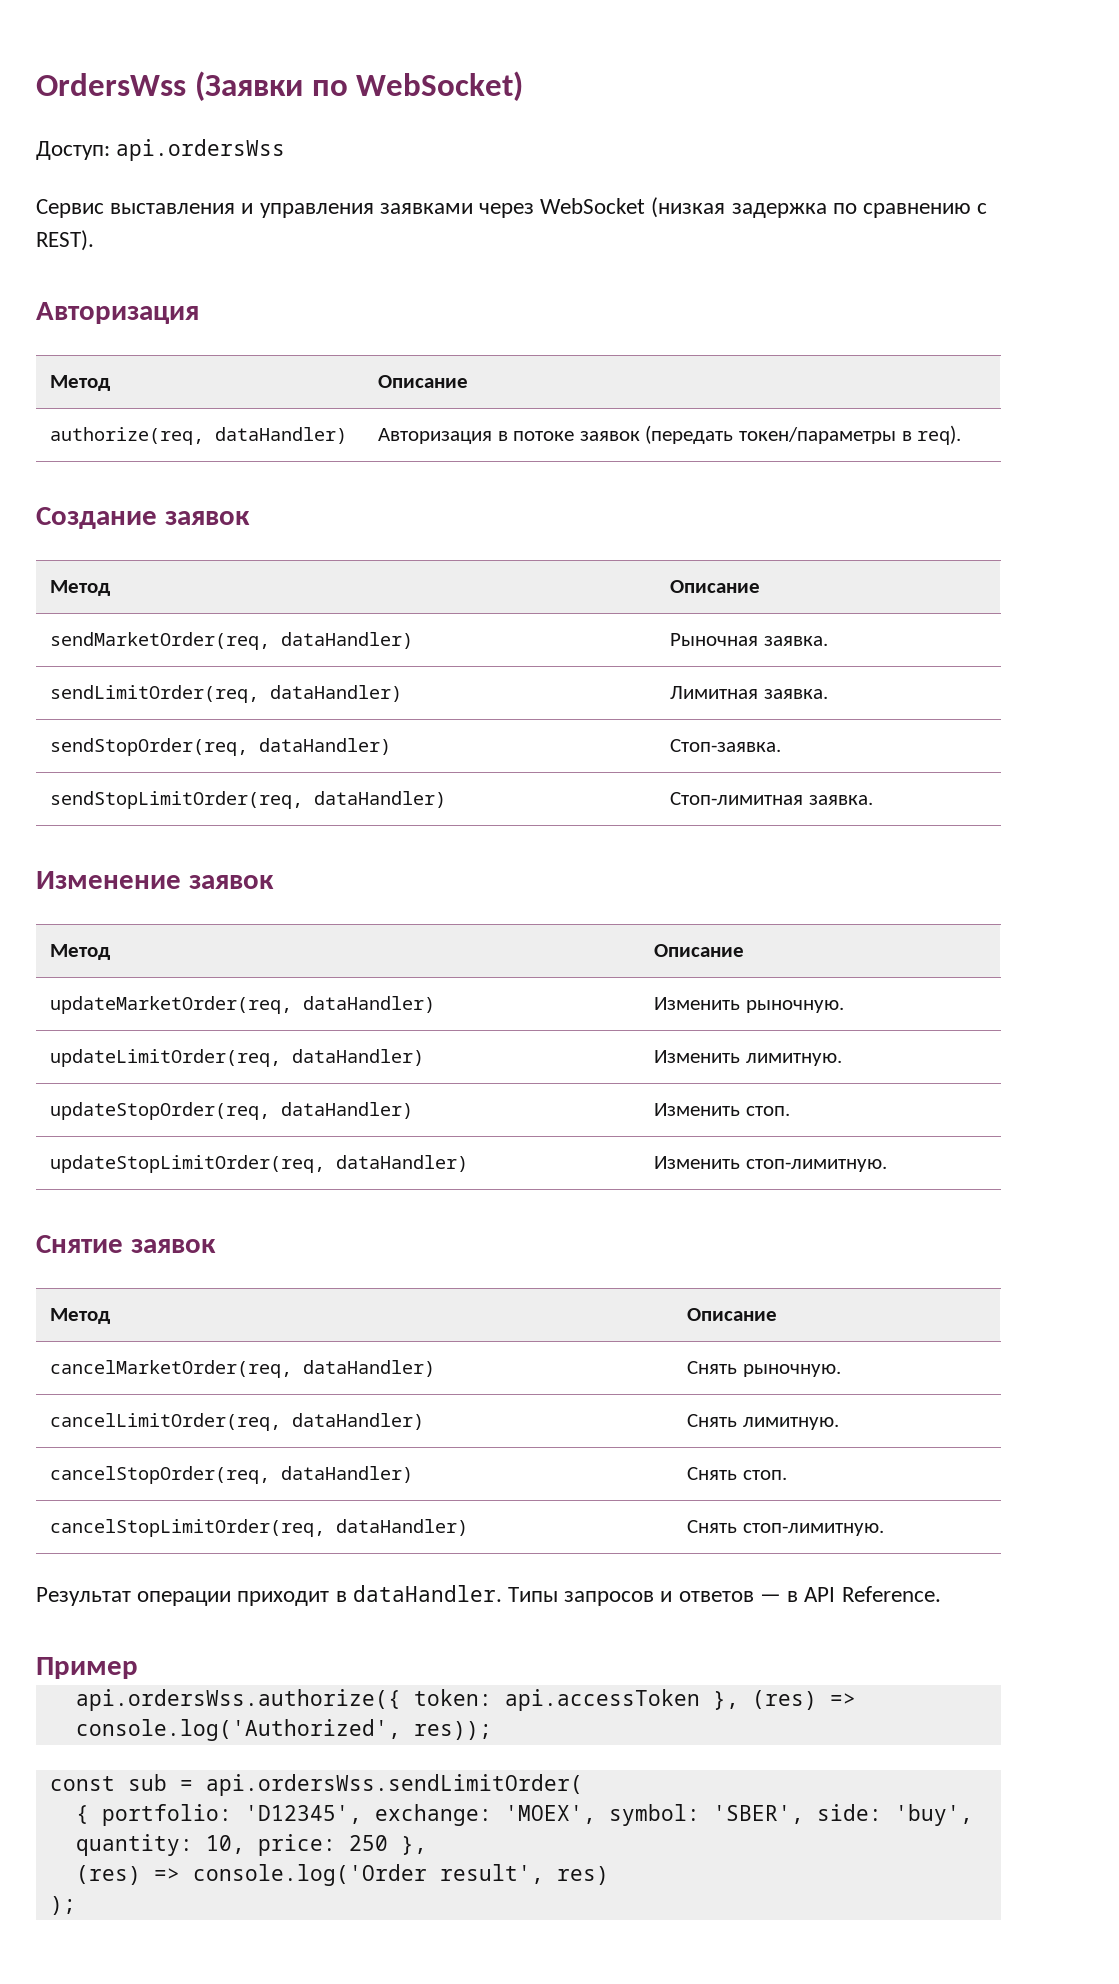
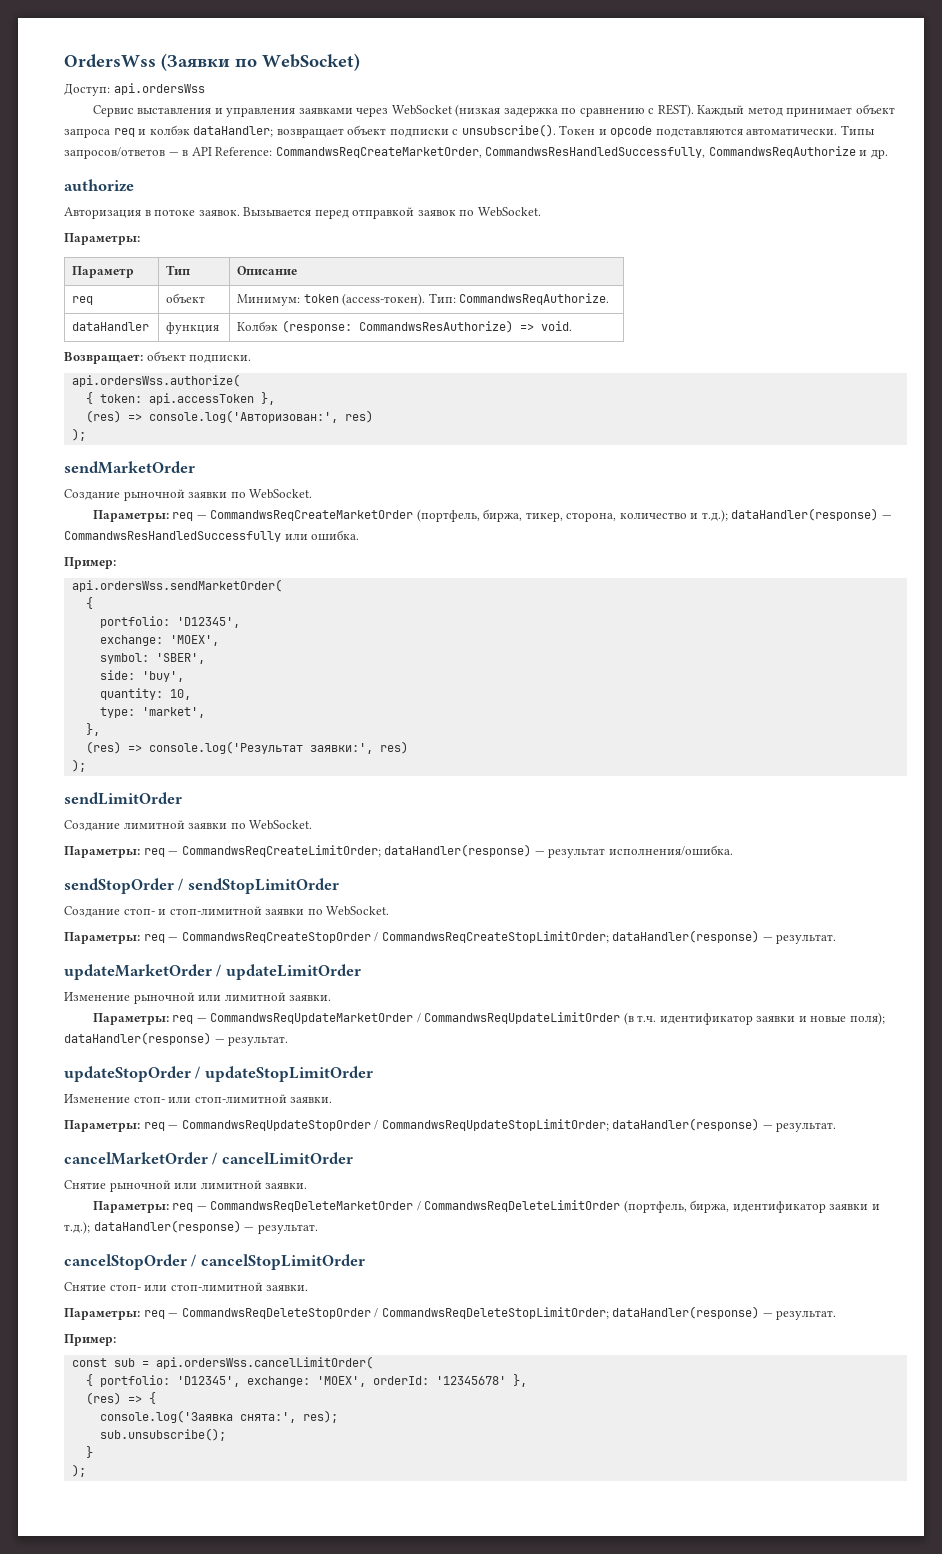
[36,302,199,324] [50,375,111,391] [378,375,469,388] [50,427,348,445] [378,425,962,445] [36,507,250,529] [50,580,111,596] [670,580,761,593] [50,632,414,650] [670,633,828,646] [50,685,403,703] [670,686,828,699] [50,738,392,756] [670,739,782,752] [50,791,447,809] [670,792,873,805] [36,871,274,889] [50,944,111,960] [654,944,745,957] [50,996,436,1014] [654,997,844,1013] [50,1049,425,1067] [654,1050,842,1066] [50,1102,414,1120] [654,1103,790,1116] [50,1155,469,1173] [654,1156,887,1172] [36,1235,216,1253] [50,1308,111,1324] [687,1308,778,1321] [50,1360,436,1378] [687,1361,841,1377] [50,1413,425,1431] [687,1414,839,1430] [50,1466,414,1484] [687,1467,787,1480] [50,1519,469,1537] [687,1520,884,1536] [36,1585,941,1606] [36,1657,138,1679] [75,1689,401,1711] // Авторизация // Метод | Описание // authorize(req, dataHandler) | Авторизация в потоке заявок (передать токен/параметры в req). // Создание заявок // Метод | Описание // sendMarketOrder(req, dataHandler) | Рыночная заявка. // sendLimitOrder(req, dataHandler) | Лимитная заявка. // sendStopOrder(req, dataHandler) | Стоп-заявка. // sendStopLimitOrder(req, dataHandler) | Стоп-лимитная заявка. // Изменение заявок // Метод | Описание // updateMarketOrder(req, dataHandler) | Изменить рыночную. // updateLimitOrder(req, dataHandler) | Изменить лимитную. // updateStopOrder(req, dataHandler) | Изменить стоп. // updateStopLimitOrder(req, dataHandler) | Изменить стоп-лимитную. // Снятие заявок // Метод | Описание // cancelMarketOrder(req, dataHandler) | Снять рыночную. // cancelLimitOrder(req, dataHandler) | Снять лимитную. // cancelStopOrder(req, dataHandler) | Снять стоп. // cancelStopLimitOrder(req, dataHandler) | Снять стоп-лимитную. // Результат операции приходит в dataHandler. Типы запросов и ответов — в API Reference. // Пример // api.ordersWss.authorize({ -> [697,104,895,117] [64,124,875,138] [64,146,888,159] [64,179,134,192] [64,207,541,219] [64,233,140,245] [72,266,135,278] [166,265,191,275] [237,266,298,275] [72,296,94,305] [166,293,206,303] [237,293,610,306] [72,322,150,331] [166,322,220,334] [237,320,572,333] [64,351,252,364] [71,374,240,387] [85,392,93,404] Каждый метод принимает объект запроса req и колбэк dataHandler; возвращает объект подписки с unsubscribe(). Токен и opcode подставляются автоматически. Типы запросов/ответов — в API Reference: CommandwsReqCreateMarketOrder, CommandwsResHandledSuccessfully, CommandwsReqAuthorize и др. // authorize // Авторизация в потоке заявок. Вызывается перед отправкой заявок по WebSocket. // Параметры: // Параметр | Тип | Описание // req | объект | Минимум: token (access-токен). Тип: CommandwsReqAuthorize. // dataHandler | функция | Колбэк (response: CommandwsResAuthorize) => void. // Возвращает: объект подписки. // api.ordersWss.authorize( // {
[751,1690,856,1710] [75,1719,492,1741] (res) => console.log('Authorized', res)); -> [85,410,373,423] [71,428,86,441] [64,461,195,474] [64,489,313,501] [92,508,892,522] [64,530,360,542] [64,557,116,569] [71,579,282,592] [85,597,93,609] [99,616,240,628] [99,635,219,646] [99,653,205,664] [99,670,184,682] [99,688,191,700] [99,707,205,718] [85,723,100,736] [85,741,408,754] [71,759,86,772] [64,792,182,805] [64,820,313,831] [64,844,733,858] [64,878,339,894] [64,906,390,917] [64,930,837,944] [64,964,361,980] [64,992,332,1004] [92,1012,885,1025] [64,1032,289,1046] [64,1066,373,1082] [64,1094,333,1103] [64,1118,837,1132] [64,1152,353,1165] [64,1180,308,1192] [92,1200,880,1213] [64,1220,318,1234] [64,1254,365,1270] [64,1282,309,1291] [64,1306,837,1320] [64,1334,116,1346] // (res) => console.log('Авторизован:', res) // ); // sendMarketOrder // Создание рыночной заявки по WebSocket. // Параметры: req — CommandwsReqCreateMarketOrder (портфель, биржа, тикер, сторона, количество и т.д.); dataHandler(response) — CommandwsResHandledSuccessfully или ошибка. // Пример: // api.ordersWss.sendMarketOrder( // { // portfolio: 'D12345', // exchange: 'MOEX', // symbol: 'SBER', // side: 'buy', // quantity: 10, // type: 'market', // }, // (res) => console.log('Результат заявки:', res) // ); // sendLimitOrder // Создание лимитной заявки по WebSocket. // Параметры: req — CommandwsReqCreateLimitOrder; dataHandler(response) — результат исполнения/ошибка. // sendStopOrder / sendStopLimitOrder // Создание стоп- и стоп-лимитной заявки по WebSocket. // Параметры: req — CommandwsReqCreateStopOrder / CommandwsReqCreateStopLimitOrder; dataHandler(response) — результат. // updateMarketOrder / updateLimitOrder // Изменение рыночной или лимитной заявки. // Параметры: req — CommandwsReqUpdateMarketOrder / CommandwsReqUpdateLimitOrder (в т.ч. идентификатор заявки и новые поля); dataHandler(response) — результат. // updateStopOrder / updateStopLimitOrder // Изменение стоп- или стоп-лимитной заявки. // Параметры: req — CommandwsReqUpdateStopOrder / CommandwsReqUpdateStopLimitOrder; dataHandler(response) — результат. // cancelMarketOrder / cancelLimitOrder // Снятие рыночной или лимитной заявки. // Параметры: req — CommandwsReqDeleteMarketOrder / CommandwsReqDeleteLimitOrder (портфель, биржа, идентификатор заявки и т.д.); dataHandler(response) — результат. // cancelStopOrder / cancelStopLimitOrder // Снятие стоп- или стоп-лимитной заявки. // Параметры: req — CommandwsReqDeleteStopOrder / CommandwsReqDeleteStopLimitOrder; dataHandler(response) — результат. // Пример:
[205,1774,583,1796] api.ordersWss.sendLimitOrder( -> [155,1356,373,1369] api.ordersWss.cancelLimitOrder(
[608,1804,973,1826] [75,1834,427,1856] [75,1864,609,1886] symbol: 'SBER', side: 'buy', quantity: 10, price: 250 }, // (res) => console.log('Order result', res) -> [372,1374,527,1387] [85,1392,156,1405] [99,1410,338,1423] [99,1428,226,1441] [85,1446,93,1458] orderId: '12345678' }, // (res) => { // console.log('Заявка снята:', res); // sub.unsubscribe(); // }

